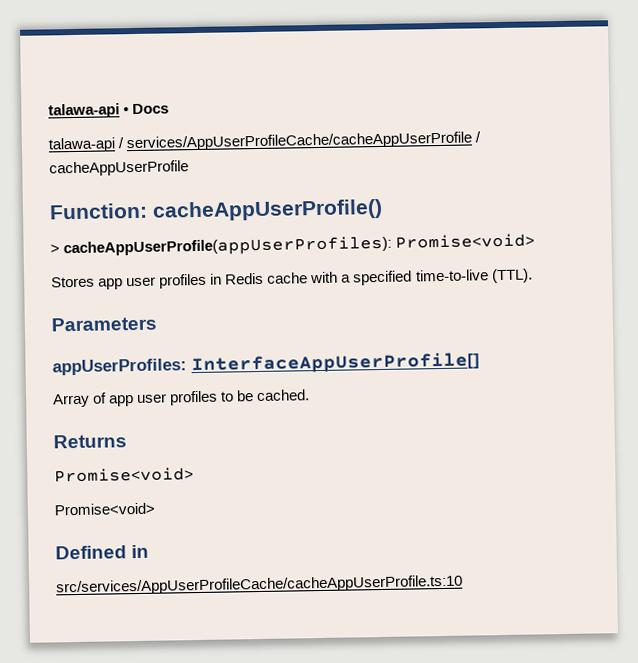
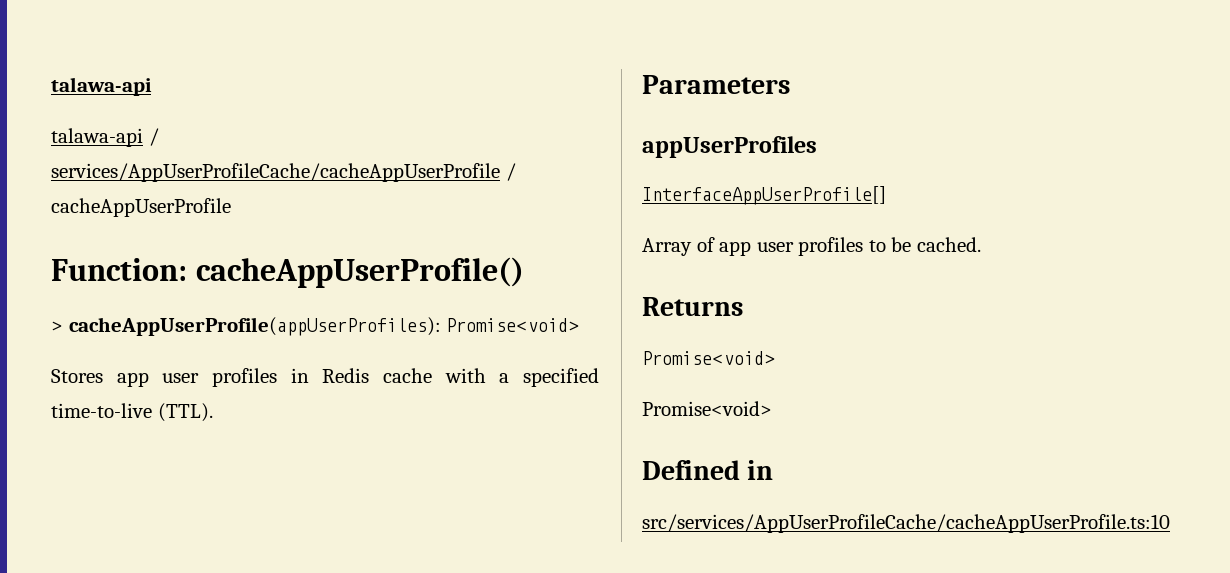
[48,103,170,119] talawa-api • Docs -> [51,77,152,96] talawa-api
[52,358,187,376] appUserProfiles: -> [642,136,817,158] appUserProfiles //

